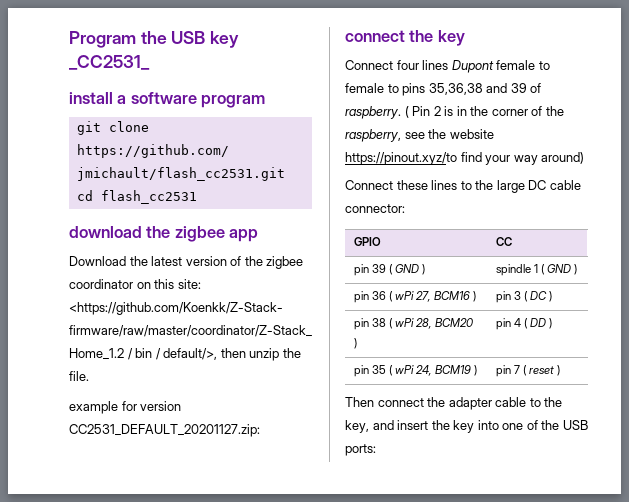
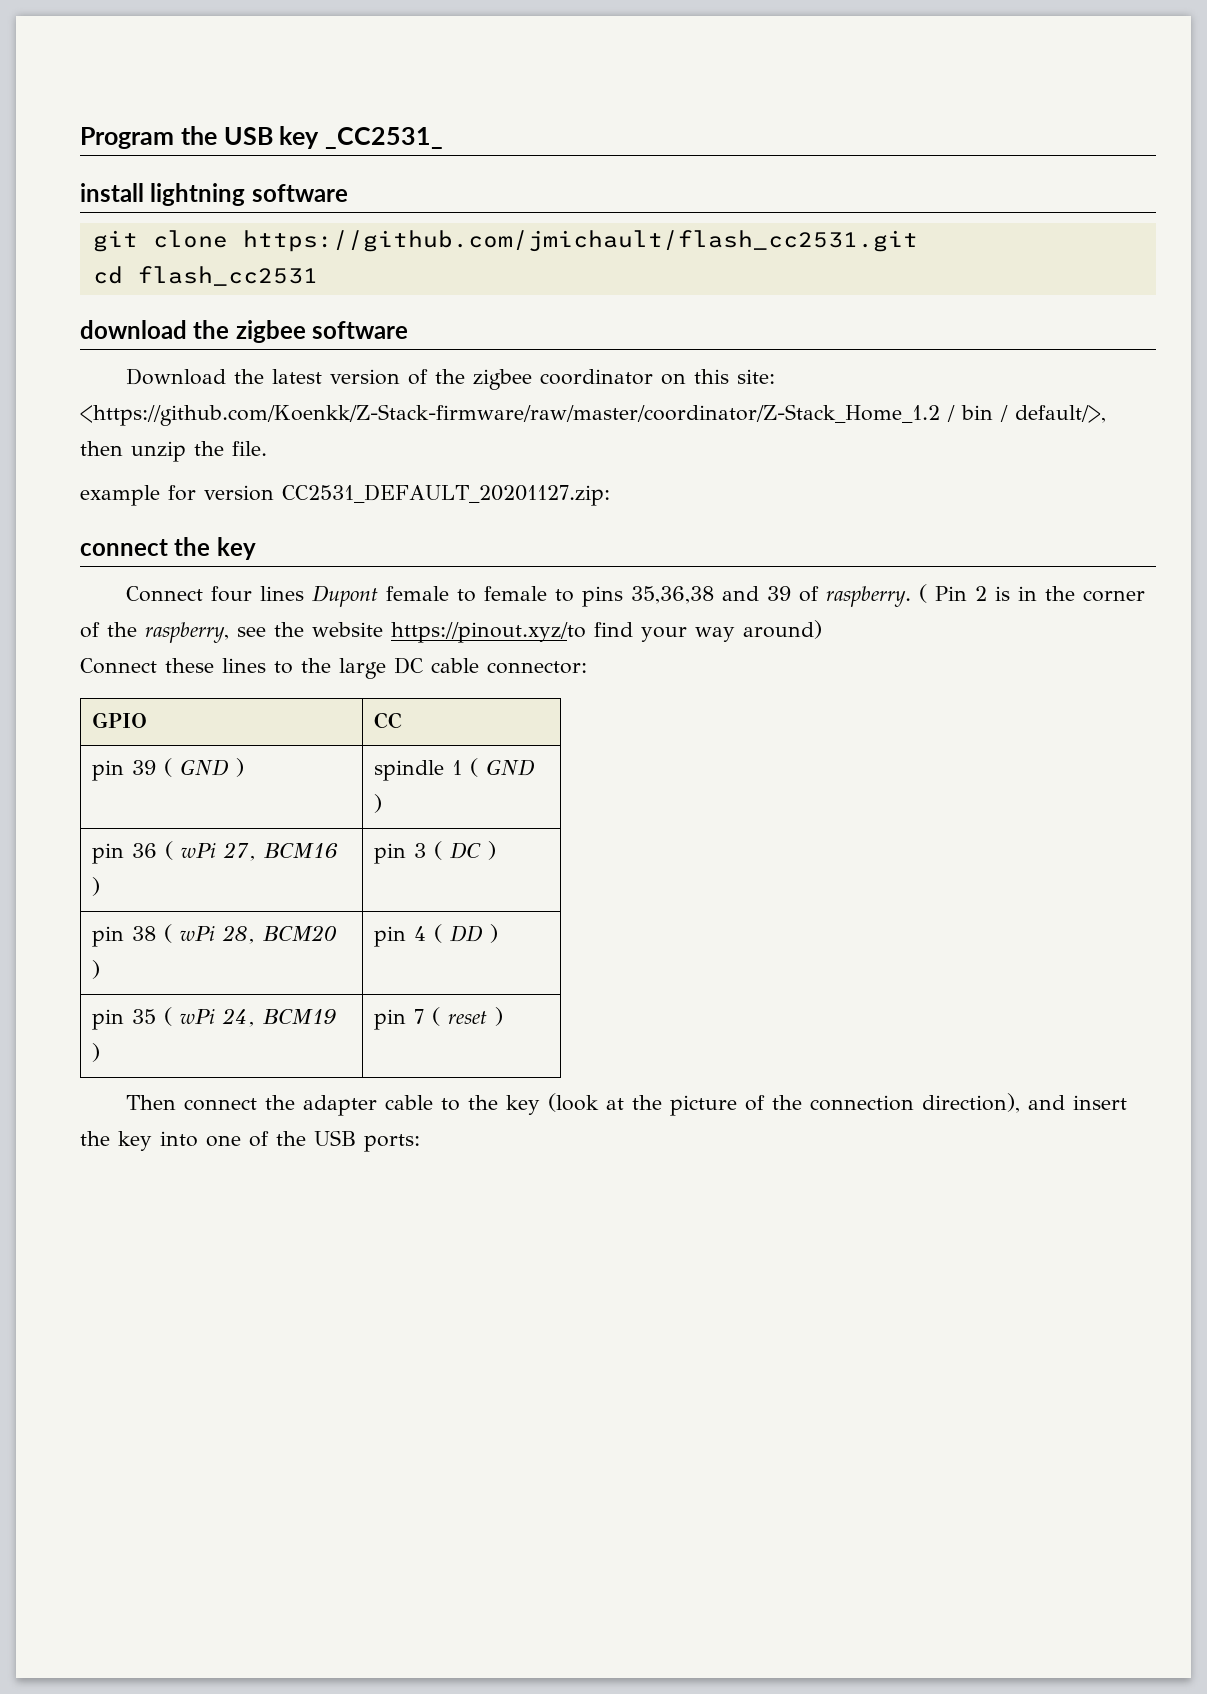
[117,92,266,108] a software program -> [150,183,348,206] lightning software
[229,229,259,242] app -> [312,321,409,339] software
[345,420,369,433] key, -> [505,1093,1020,1116] key (look at the picture of the connection direction),

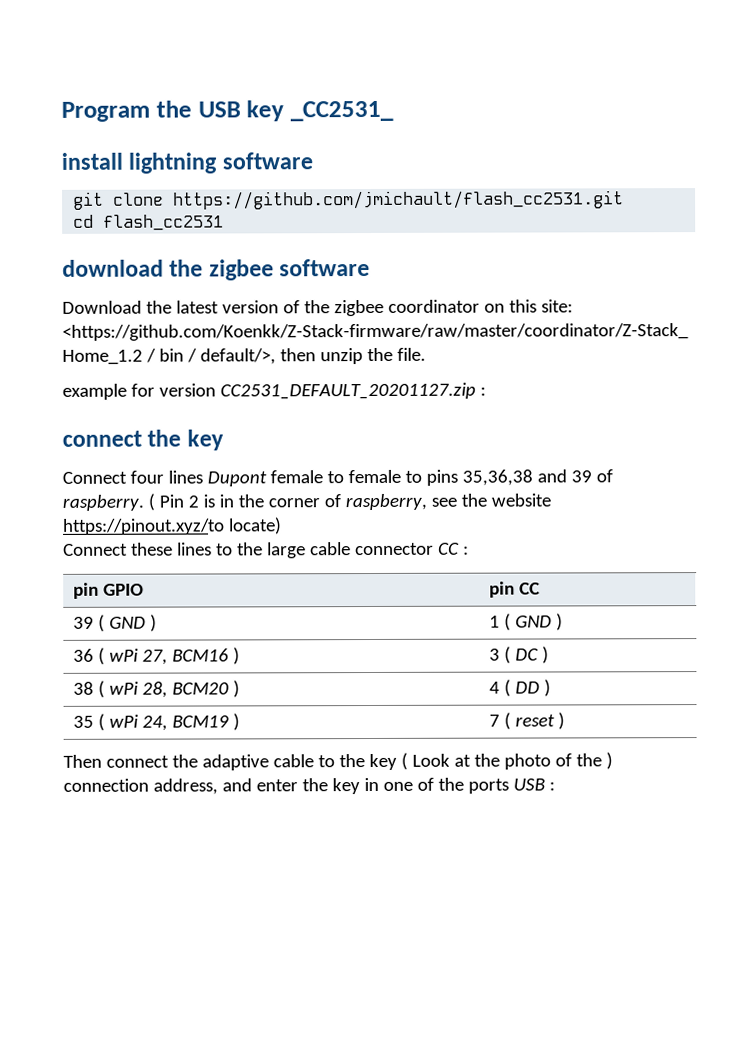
[282,484,610,506] CC2531_DEFAULT_20201127.zip: -> [219,382,486,400] CC2531_DEFAULT_20201127.zip :
[107,622,137,637] the -> (341, 501) none
[594,620,822,642] find your way around) -> [227,517,282,535] locate)
[394,657,587,674] DC cable connector: // -> [309,542,469,556] [73,582,100,599] cable connector CC : // pin
(147, 720) none -> [489,581,516,598] pin
[91,760,124,781] pin -> (541, 588) none
[373,760,444,781] spindle -> (158, 623) none
[91,843,124,864] pin -> (564, 622) none
[373,843,406,864] pin -> (241, 656) none
[91,926,124,947] pin -> (550, 655) none
[373,926,406,947] pin -> (241, 689) none
[91,1009,124,1030] pin -> (552, 688) none
[373,1009,406,1030] pin -> (241, 722) none
[302,1095,377,1116] adapter -> [201,754,269,771] adaptive
[547,1093,599,1112] (look -> [400,752,450,770] ( Look
[669,1093,1127,1116] [80,1131,198,1151] picture of the connection direction), and insert the key into -> [503,752,613,770] [63,777,379,795] photo of the ) connection address, and enter the key in
[314,1130,420,1152] USB ports: -> [467,778,555,794] ports USB :

